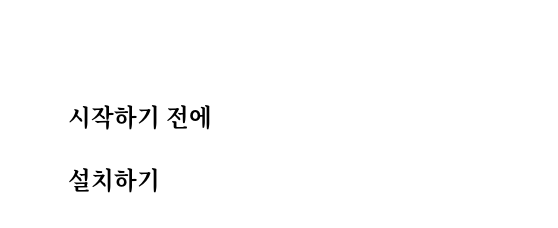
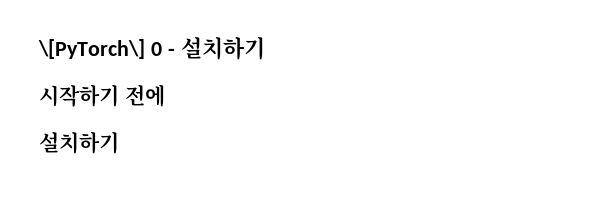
(68, 117) none -> [38,36,265,60] \[PyTorch\] 0 - 설치하기 //

